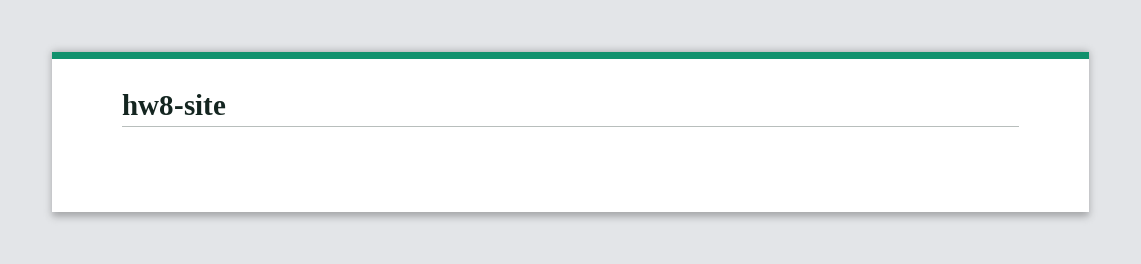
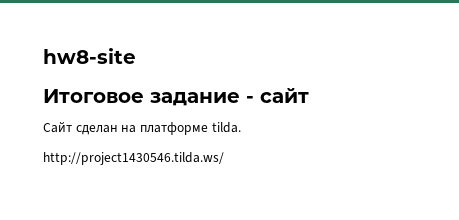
(226, 104) none -> [43,88,309,106] [43,121,241,135] [43,152,224,165] // Итоговое задание - сайт // Сайт сделан на платформе tilda. // http://project1430546.tilda.ws/

